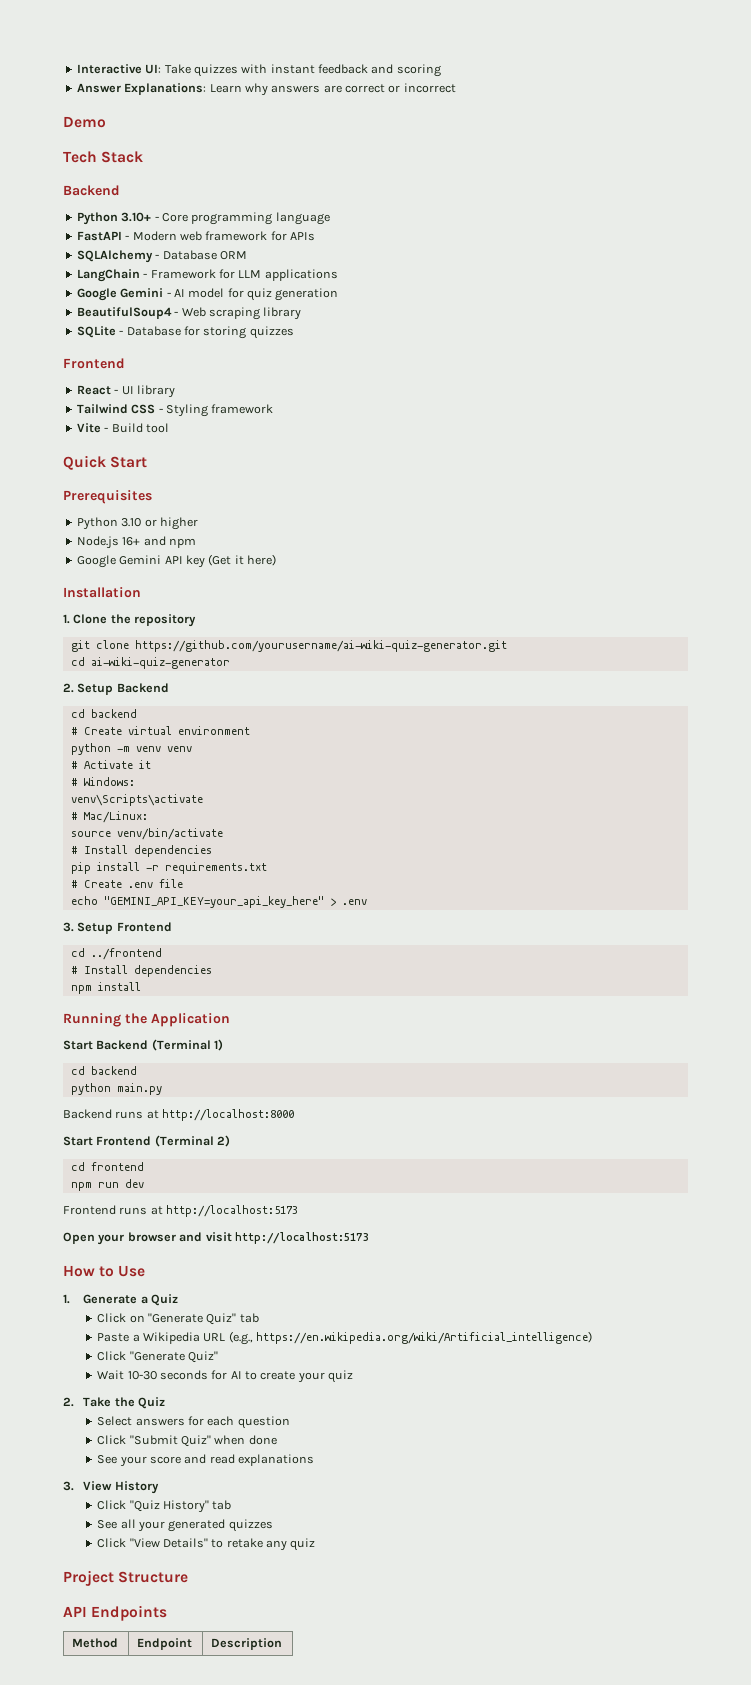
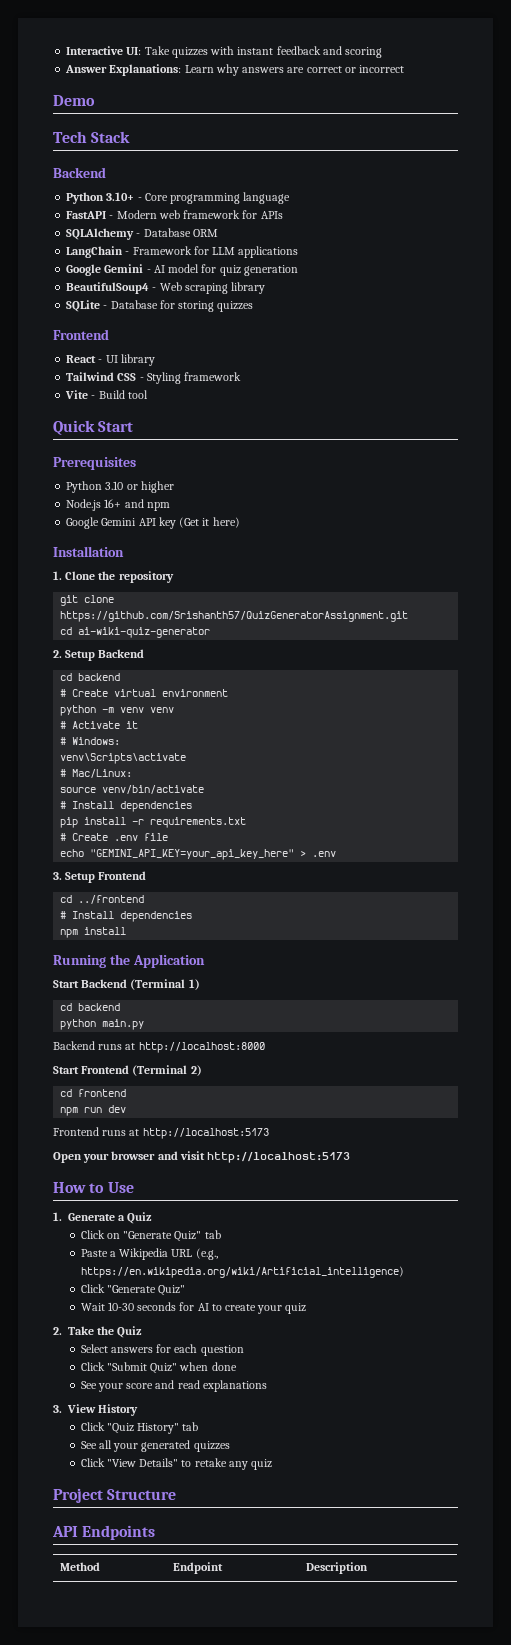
[134,640,507,652] https://github.com/yourusername/ai-wiki-quiz-generator.git -> [60,611,409,622] https://github.com/Srishanth57/QuizGeneratorAssignment.git

